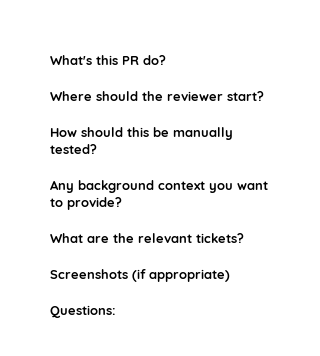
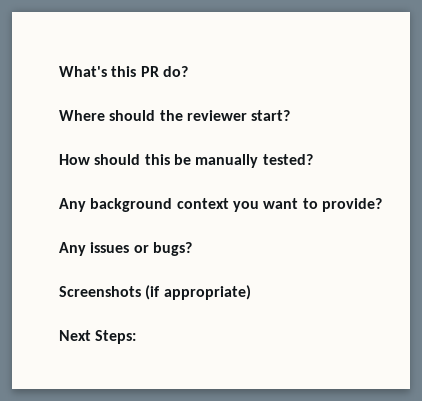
[50,233,244,243] What are the relevant tickets? -> [59,242,192,256] Any issues or bugs?
[50,305,116,318] Questions: -> [59,330,137,344] Next Steps:

